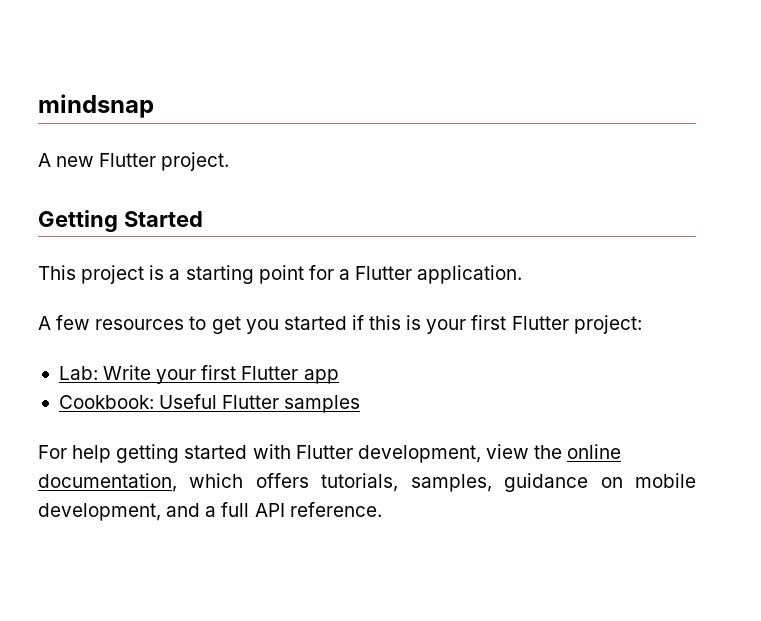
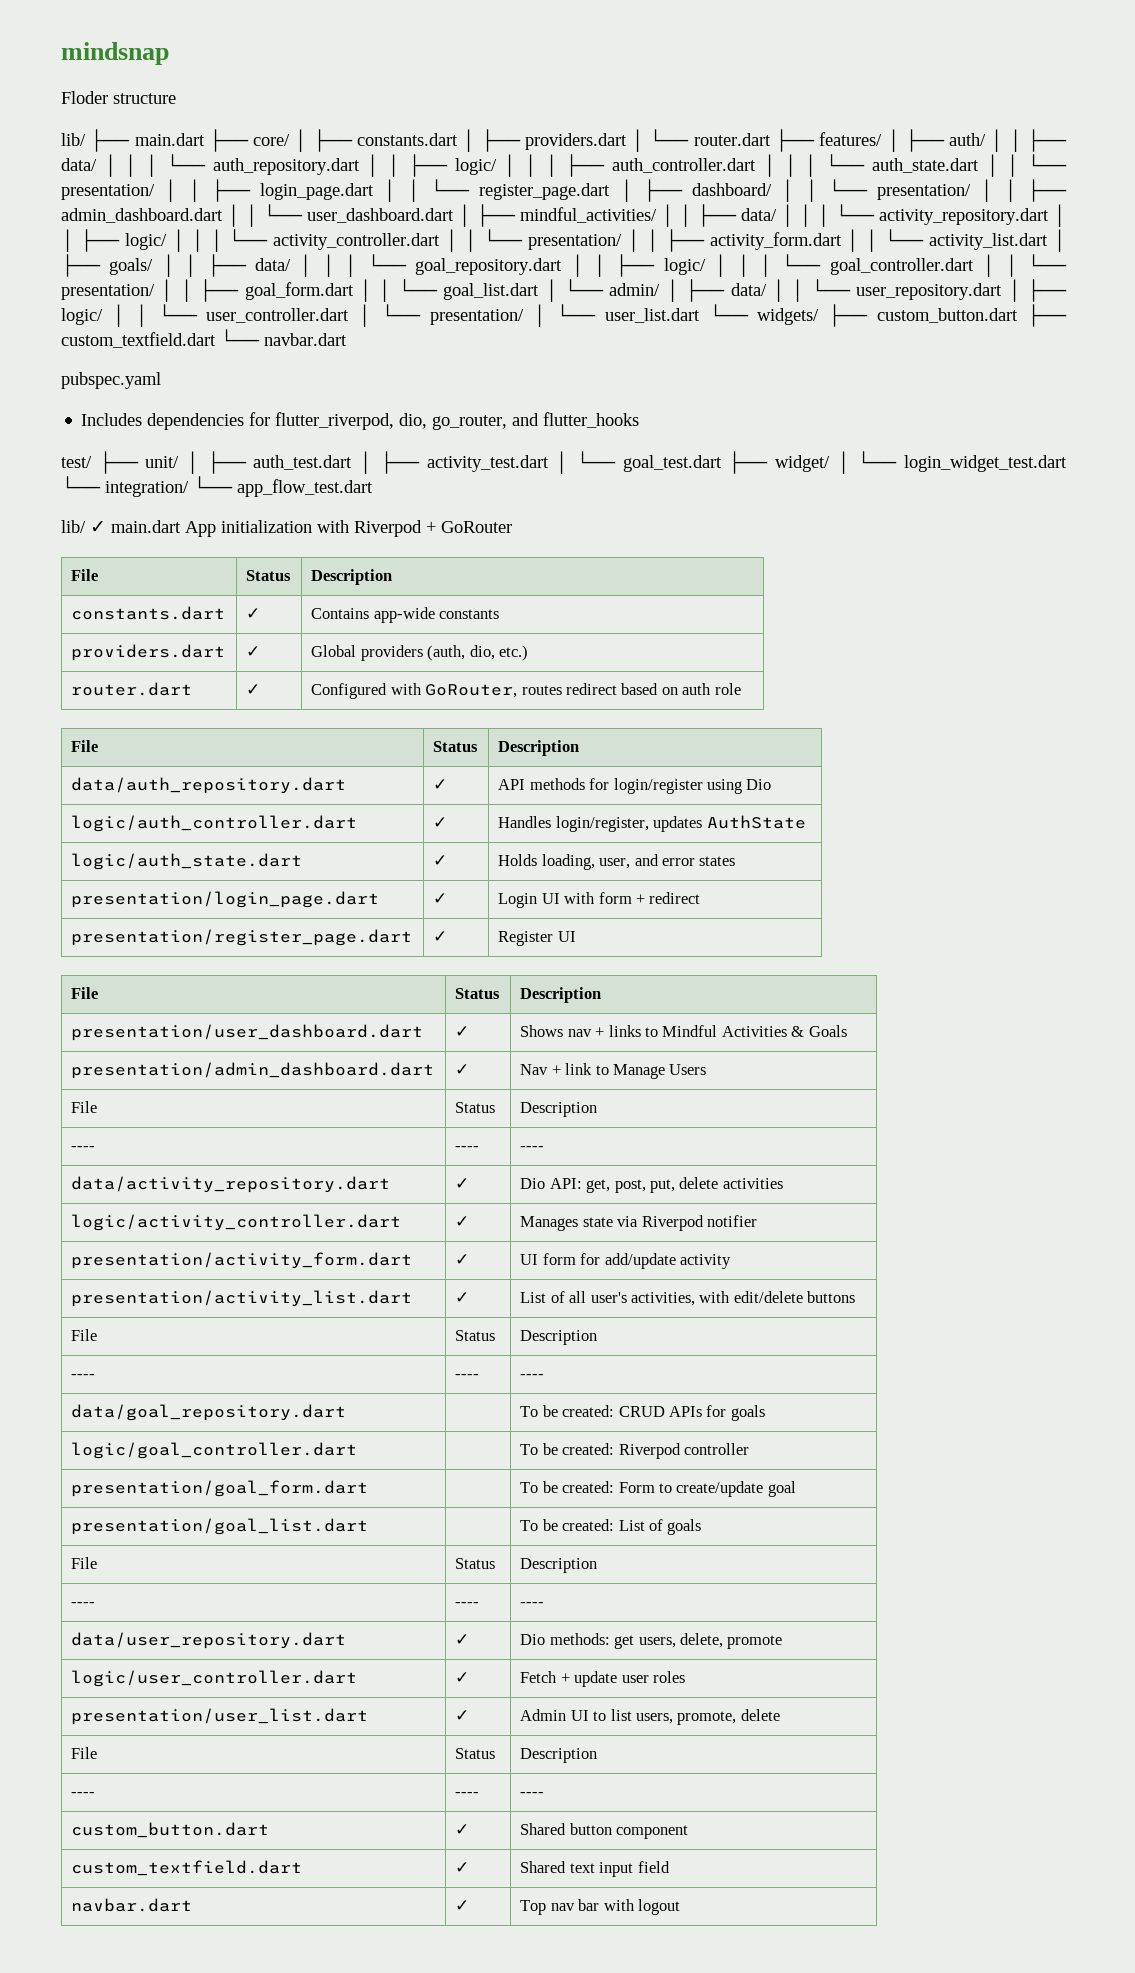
[38,152,230,171] [38,210,203,232] [38,265,523,284] [38,315,642,334] [58,365,339,384] [58,394,361,413] [38,444,622,463] [38,473,697,492] [38,502,382,521] A new Flutter project. // Getting Started // This project is a starting point for a Flutter application. // A few resources to get you started if this is your first Flutter project: // Lab: Write your first Flutter app // Cookbook: Useful Flutter samples // For help getting started with Flutter development, view the online documentation, which offers tutorials, samples, guidance on mobile development, and a full API reference. -> [61,91,176,104] [61,129,1068,152] [61,154,1068,177] [61,179,1068,202] [61,204,1066,227] [61,229,1066,252] [61,254,1067,277] [61,279,1067,302] [61,304,1067,327] [61,329,347,348] [61,372,161,389] [81,412,640,430] [61,451,1067,474] [61,476,373,497] [61,520,512,537] [71,569,99,581] [246,570,292,581] [311,569,393,585] [71,606,226,620] [246,608,261,619] [311,607,500,623] [71,644,226,661] [246,646,261,657] [311,645,529,661] [71,682,193,696] [246,684,261,695] [311,683,741,699] [71,740,99,752] [433,741,479,752] [498,740,580,756] [71,777,347,794] [433,779,448,790] [498,778,772,794] [71,815,358,832] [433,817,448,828] [498,815,806,832] [71,853,303,870] [433,855,448,866] [498,854,736,870] [71,891,380,908] [433,893,448,904] [498,892,701,908] [71,929,413,946] [433,931,448,942] [498,931,576,946] [71,987,99,999] [455,988,501,999] [520,987,602,1003] [71,1024,424,1041] [455,1026,470,1037] [520,1025,847,1037] [71,1062,435,1079] [455,1064,470,1075] [520,1063,707,1079] [71,1101,98,1113] [455,1102,496,1113] [520,1102,598,1117] [71,1146,96,1151] [455,1146,480,1151] [520,1146,545,1151] [71,1176,391,1193] [455,1178,470,1189] [520,1177,783,1193] [71,1214,402,1231] [455,1216,470,1227] [520,1215,758,1231] [71,1252,413,1269] [455,1254,470,1265] [520,1253,732,1269] [71,1290,413,1307] [455,1292,470,1303] [520,1291,856,1306] [71,1329,98,1341] [455,1330,496,1341] [520,1330,598,1345] [71,1374,96,1379] [455,1374,480,1379] [520,1374,545,1379] [71,1404,347,1421] [520,1405,765,1421] [71,1442,358,1459] [520,1443,750,1459] [71,1480,369,1497] [520,1481,796,1497] [71,1518,369,1535] [520,1519,702,1535] [71,1557,98,1569] [455,1558,496,1569] [520,1558,598,1573] [71,1602,96,1607] [455,1602,480,1607] [520,1602,545,1607] [71,1632,347,1649] [455,1634,470,1645] [520,1633,783,1649] [71,1670,358,1687] [455,1672,470,1683] [520,1671,686,1687] [71,1708,369,1725] [455,1710,470,1721] [520,1709,780,1725] [71,1747,98,1759] [455,1748,496,1759] [520,1748,598,1763] [71,1792,96,1797] [455,1792,480,1797] [520,1792,545,1797] [71,1822,270,1838] [455,1824,470,1835] [520,1823,689,1839] [71,1860,303,1876] [455,1862,470,1873] [520,1861,670,1877] [71,1898,193,1912] [455,1900,470,1911] [520,1899,681,1915] Floder structure // lib/ ├── main.dart ├── core/ │ ├── constants.dart │ ├── providers.dart │ └── router.dart ├── features/ │ ├── auth/ │ │ ├── data/ │ │ │ └── auth_repository.dart │ │ ├── logic/ │ │ │ ├── auth_controller.dart │ │ │ └── auth_state.dart │ │ └── presentation/ │ │ ├── login_page.dart │ │ └── register_page.dart │ ├── dashboard/ │ │ └── presentation/ │ │ ├── admin_dashboard.dart │ │ └── user_dashboard.dart │ ├── mindful_activities/ │ │ ├── data/ │ │ │ └── activity_repository.dart │ │ ├── logic/ │ │ │ └── activity_controller.dart │ │ └── presentation/ │ │ ├── activity_form.dart │ │ └── activity_list.dart │ ├── goals/ │ │ ├── data/ │ │ │ └── goal_repository.dart │ │ ├── logic/ │ │ │ └── goal_controller.dart │ │ └── presentation/ │ │ ├── goal_form.dart │ │ └── goal_list.dart │ └── admin/ │ ├── data/ │ │ └── user_repository.dart │ ├── logic/ │ │ └── user_controller.dart │ └── presentation/ │ └── user_list.dart └── widgets/ ├── custom_button.dart ├── custom_textfield.dart └── navbar.dart // pubspec.yaml // Includes dependencies for flutter_riverpod, dio, go_router, and flutter_hooks // test/ ├── unit/ │ ├── auth_test.dart │ ├── activity_test.dart │ └── goal_test.dart ├── widget/ │ └── login_widget_test.dart └── integration/ └── app_flow_test.dart // lib/ ✓ main.dart App initialization with Riverpod + GoRouter // File | Status | Description // constants.dart | ✓ | Contains app-wide constants // providers.dart | ✓ | Global providers (auth, dio, etc.) // router.dart | ✓ | Configured with GoRouter, routes redirect based on auth role // File | Status | Description // data/auth_repository.dart | ✓ | API methods for login/register using Dio // logic/auth_controller.dart | ✓ | Handles login/register, updates AuthState // logic/auth_state.dart | ✓ | Holds loading, user, and error states // presentation/login_page.dart | ✓ | Login UI with form + redirect // presentation/register_page.dart | ✓ | Register UI // File | Status | Description // presentation/user_dashboard.dart | ✓ | Shows nav + links to Mindful Activities & Goals // presentation/admin_dashboard.dart | ✓ | Nav + link to Manage Users // File | Status | Description // ---- | ---- | ---- // data/activity_repository.dart | ✓ | Dio API: get, post, put, delete activities // logic/activity_controller.dart | ✓ | Manages state via Riverpod notifier // presentation/activity_form.dart | ✓ | UI form for add/update activity // presentation/activity_list.dart | ✓ | List of all user's activities, with edit/delete buttons // File | Status | Description // ---- | ---- | ---- // data/goal_repository.dart | | To be created: CRUD APIs for goals // logic/goal_controller.dart | | To be created: Riverpod controller // presentation/goal_form.dart | | To be created: Form to create/update goal // presentation/goal_list.dart | | To be created: List of goals // File | Status | Description // ---- | ---- | ---- // data/user_repository.dart | ✓ | Dio methods: get users, delete, promote // logic/user_controller.dart | ✓ | Fetch + update user roles // presentation/user_list.dart | ✓ | Admin UI to list users, promote, delete // File | Status | Description // ---- | ---- | ---- // custom_button.dart | ✓ | Shared button component // custom_textfield.dart | ✓ | Shared text input field // navbar.dart | ✓ | Top nav bar with logout

